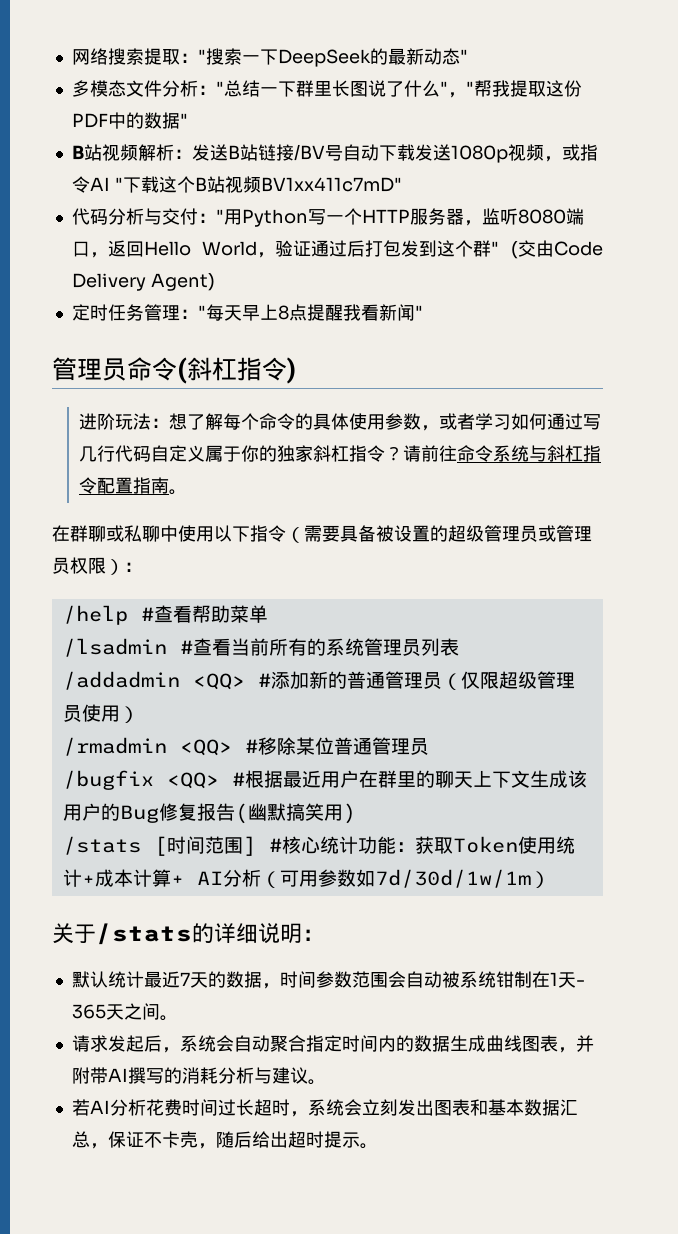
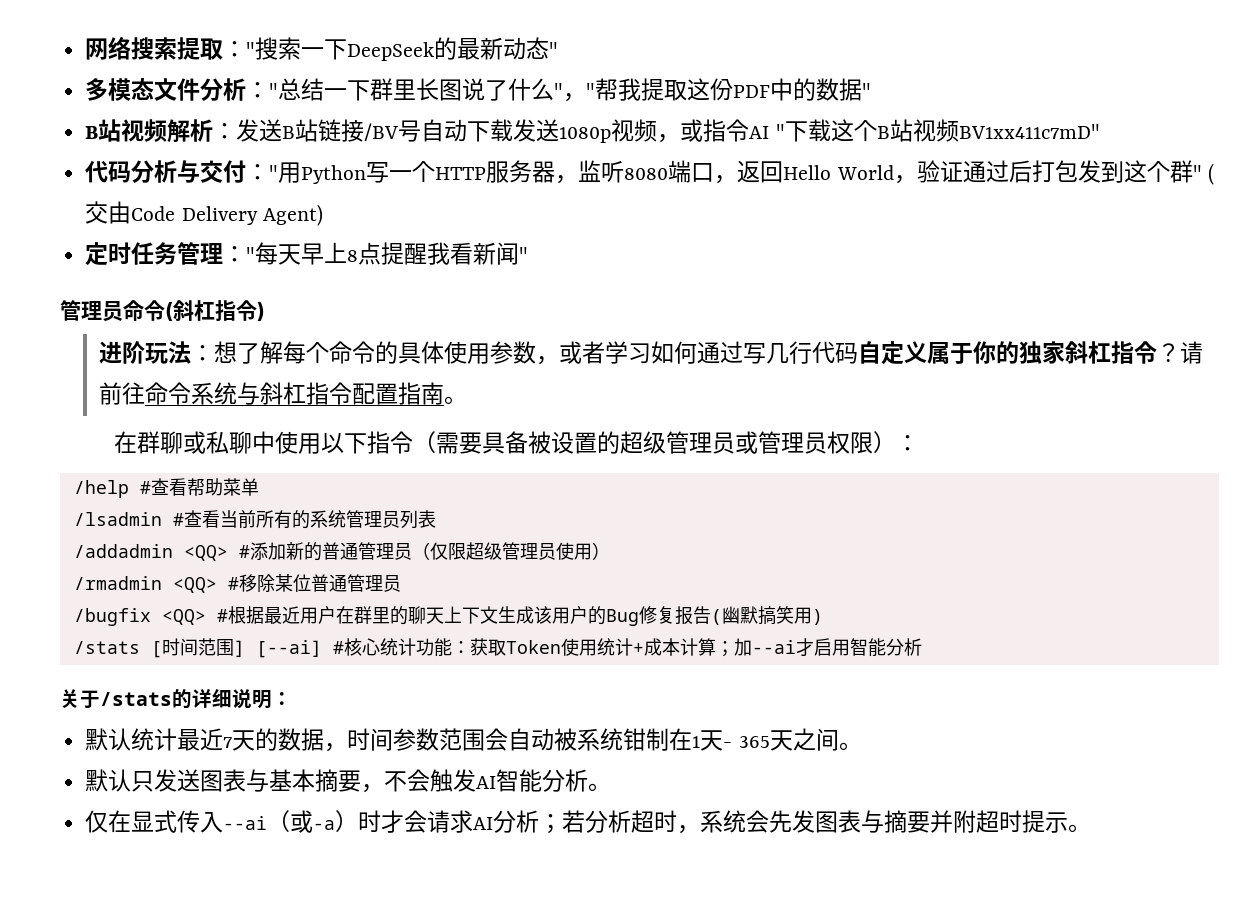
(256, 846) none -> [255,640,322,658] [--ai]
[170,869,550,888] + AI分析（可用参数如7d/30d/1w/1m） -> [715,638,922,657] ；加--ai才启用智能分析
[71,1035,594,1053] [71,1067,326,1085] [71,1099,578,1117] [71,1131,288,1149] 请求发起后，系统会自动聚合指定时间内的数据生成曲线图表，并附带AI撰写的消耗分析与建议。 // 若AI分析花费时间过长超时，系统会立刻发出图表和基本数据汇总，保证不卡壳，随后给出 -> [85,769,612,793] [85,810,977,834] 默认只发送图表与基本摘要，不会触发AI智能分析。 // 仅在显式传入--ai（或-a）时才会请求AI分析；若分析超时，系统会先发图表与摘要并附

